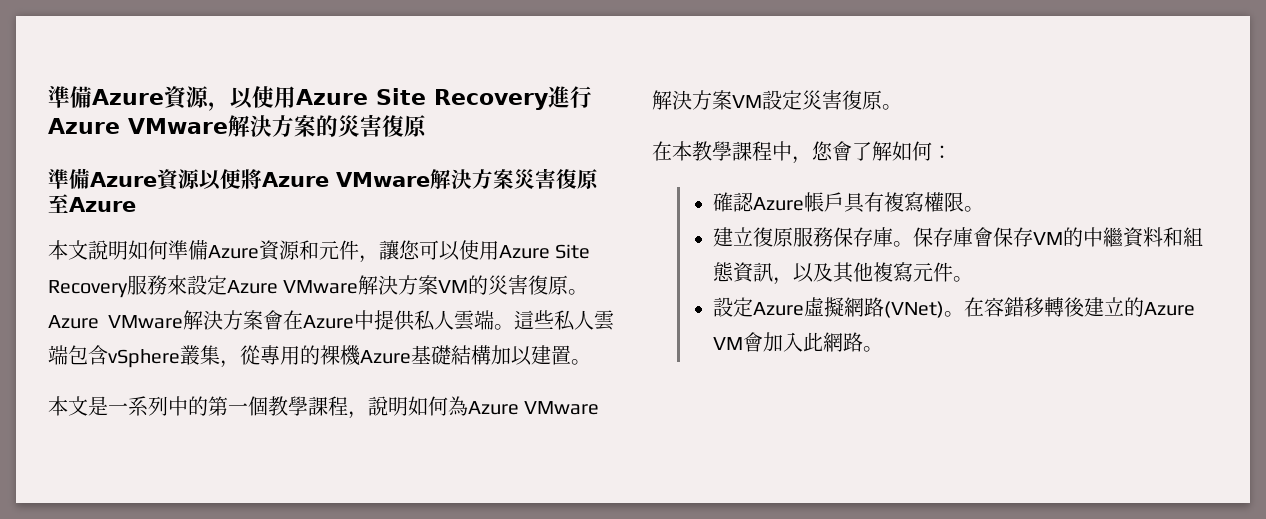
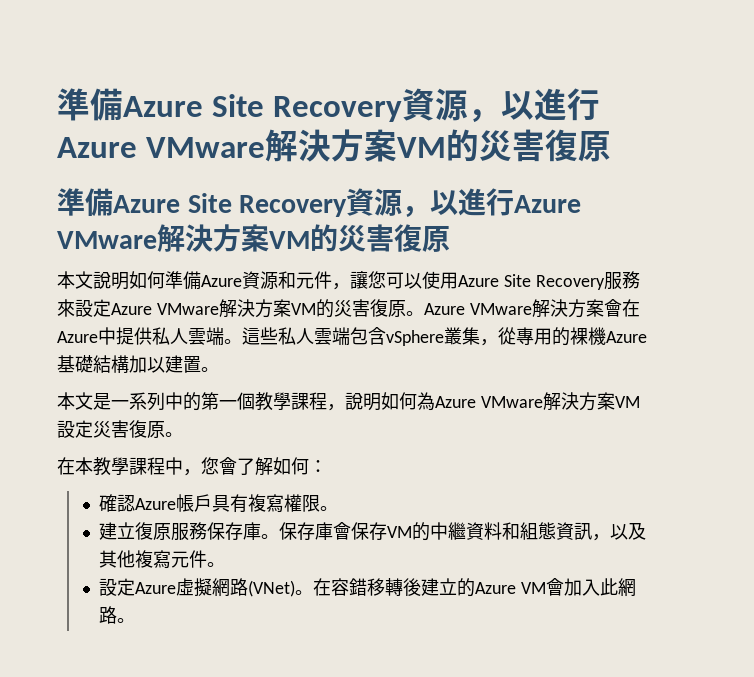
[48,86,592,111] [48,115,316,137] 準備Azure資源，以使用Azure Site Recovery進行Azure VMware解決方案 -> [57,88,600,123] [57,129,446,162] 準備Azure Site Recovery資源，以進行Azure VMware解決方案VM
[157,168,599,191] [48,194,136,213] 資源以便將Azure VMware解決方案災害復原至Azure -> [187,188,582,218] [57,224,450,252] Site Recovery資源，以進行Azure VMware解決方案VM的災害復原

